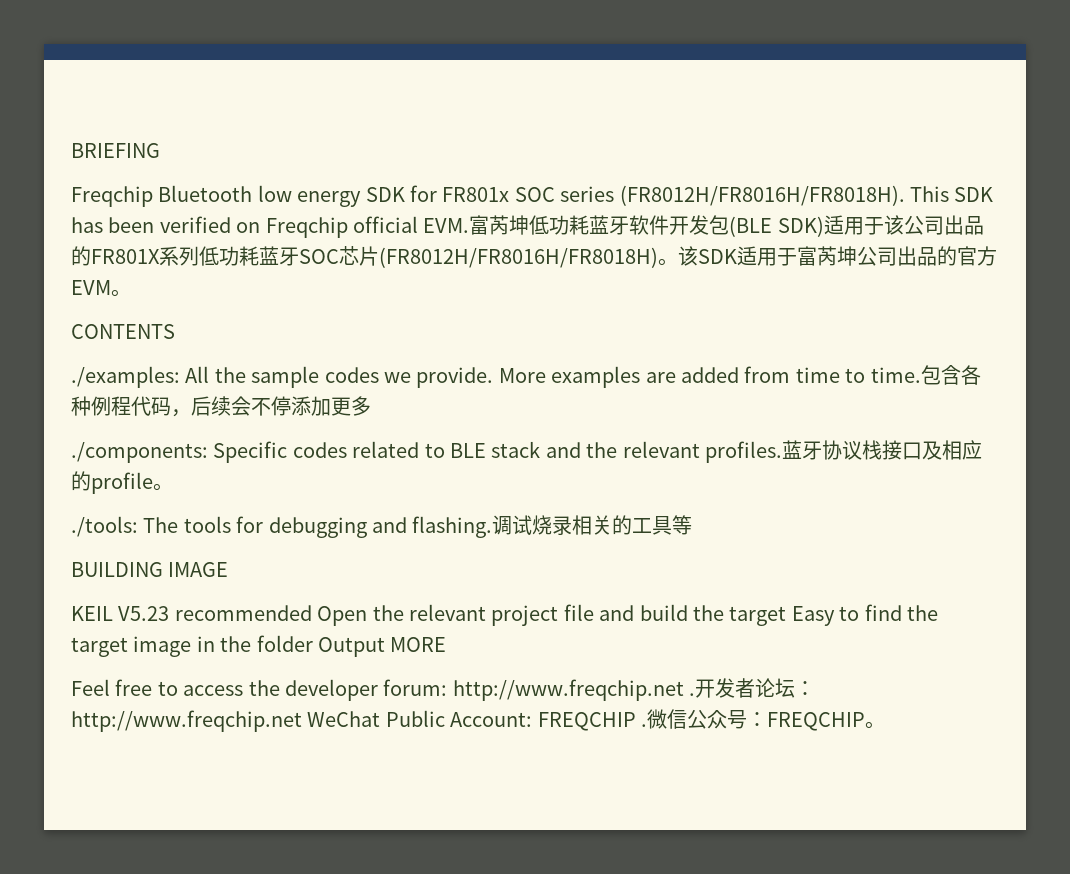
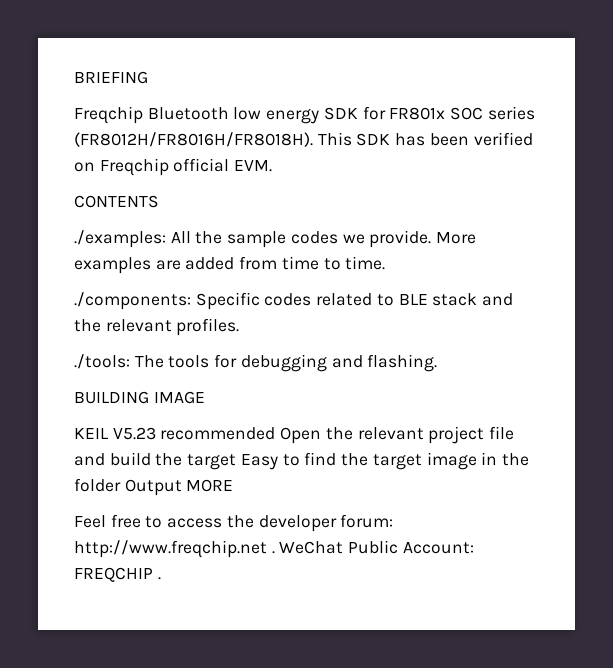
[469,215,984,237] [71,246,997,268] [71,280,131,297] 富芮坤低功耗蓝牙软件开发包(BLE SDK)适用于该公司出品的FR801X系列低功耗蓝牙SOC芯片(FR8012H/FR8016H/FR8018H)。该SDK适用于富芮坤公司出品的官方EVM。 -> (273, 166) none
[920,365,981,385] [71,396,371,417] 包含各种例程代码，后续会不停添加更多 -> (386, 263) none
[781,440,982,460] [71,471,173,494] 蓝牙协议栈接口及相应的profile。 -> (240, 327) none
[492,515,693,535] 调试烧录相关的工具等 -> (438, 363) none
[695,678,816,698] [71,710,302,732] 开发者论坛：http://www.freqchip.net -> (275, 552) none
[646,709,885,731] 微信公众号：FREQCHIP。 -> (161, 578) none

